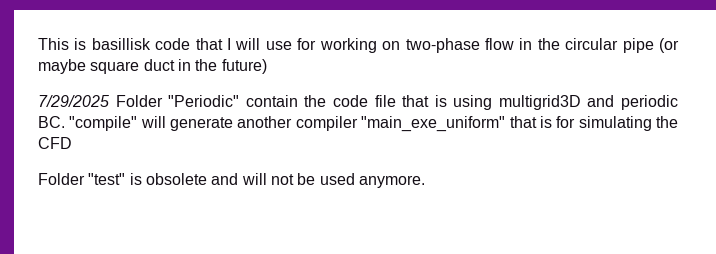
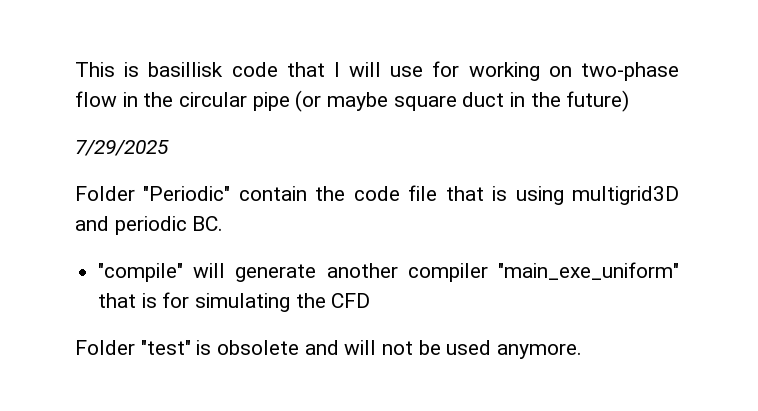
(109, 101) none -> (169, 148) //
(65, 122) none -> (224, 223) //

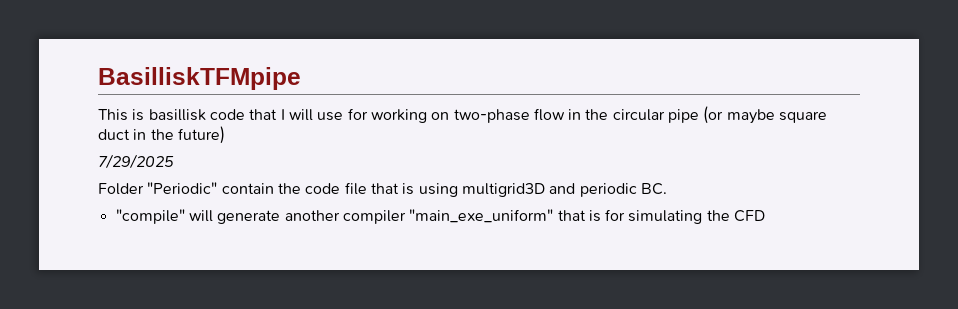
(75, 69) none -> [98,67,301,90] BasilliskTFMpipe //
[75,340,583,359] // Folder "test" is obsolete and will not be used anymore. -> (766, 216) none

